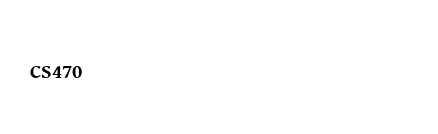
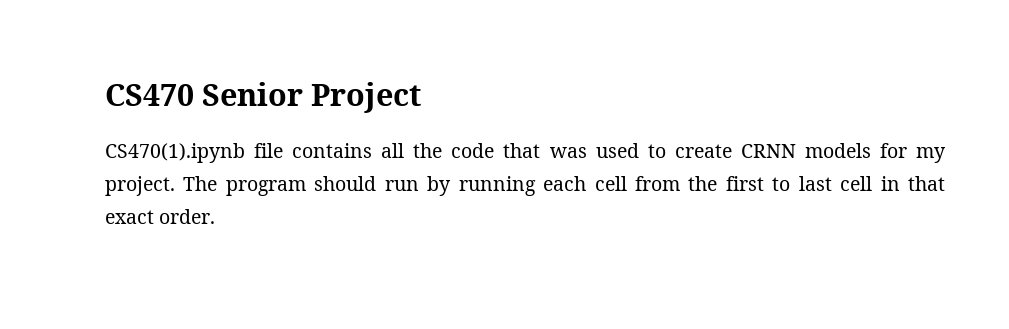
(82, 71) none -> [202,82,422,113] [105,143,946,163] [105,176,945,196] [105,209,216,224] Senior Project // CS470(1).ipynb file contains all the code that was used to create CRNN models for my project. The program should run by running each cell from the first to last cell in that exact order.

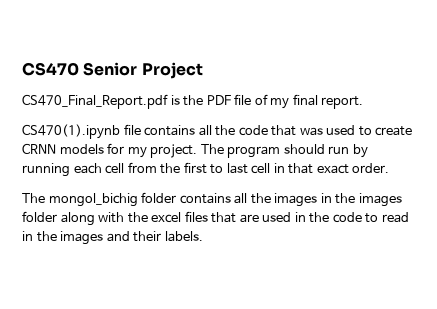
(422, 97) none -> [22,94,364,109] // CS470_Final_Report.pdf is the PDF file of my final report.
(216, 216) none -> [22,192,402,207] [22,211,409,226] [22,231,203,245] // The mongol_bichig folder contains all the images in the images folder along with the excel files that are used in the code to read in the images and their labels.

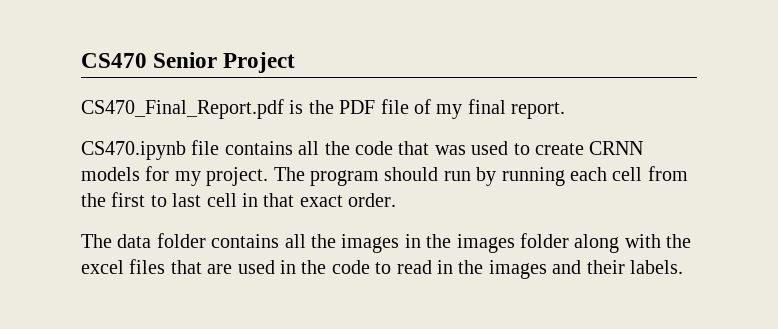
[22,124,120,139] CS470(1).ipynb -> [81,141,186,160] CS470.ipynb
[48,193,138,207] mongol_bichig -> [117,234,152,248] data

